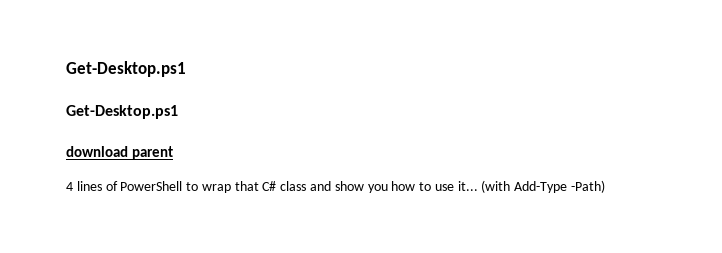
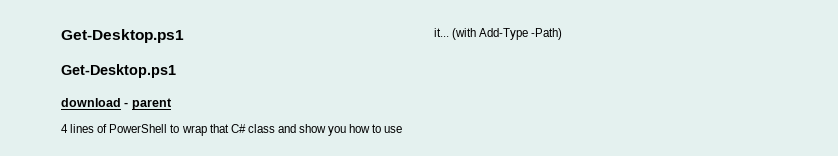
(128, 151) none -> [124,102,129,107] -

